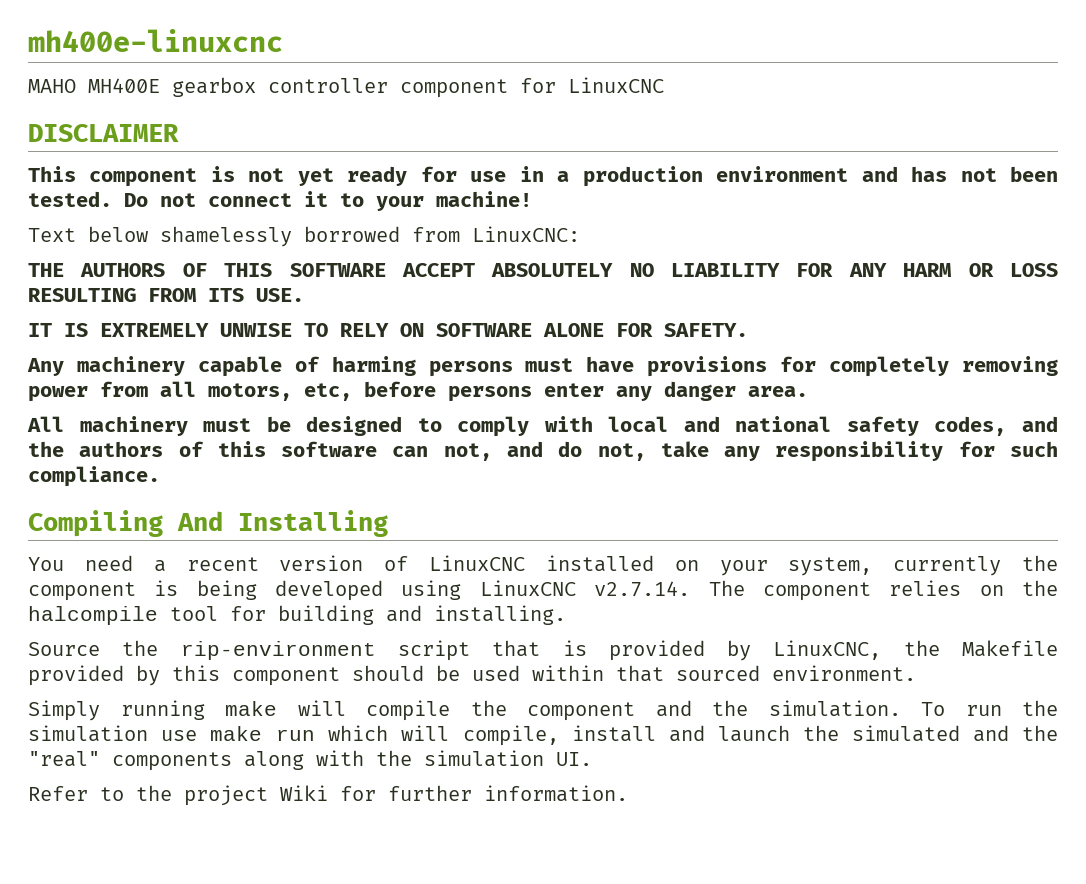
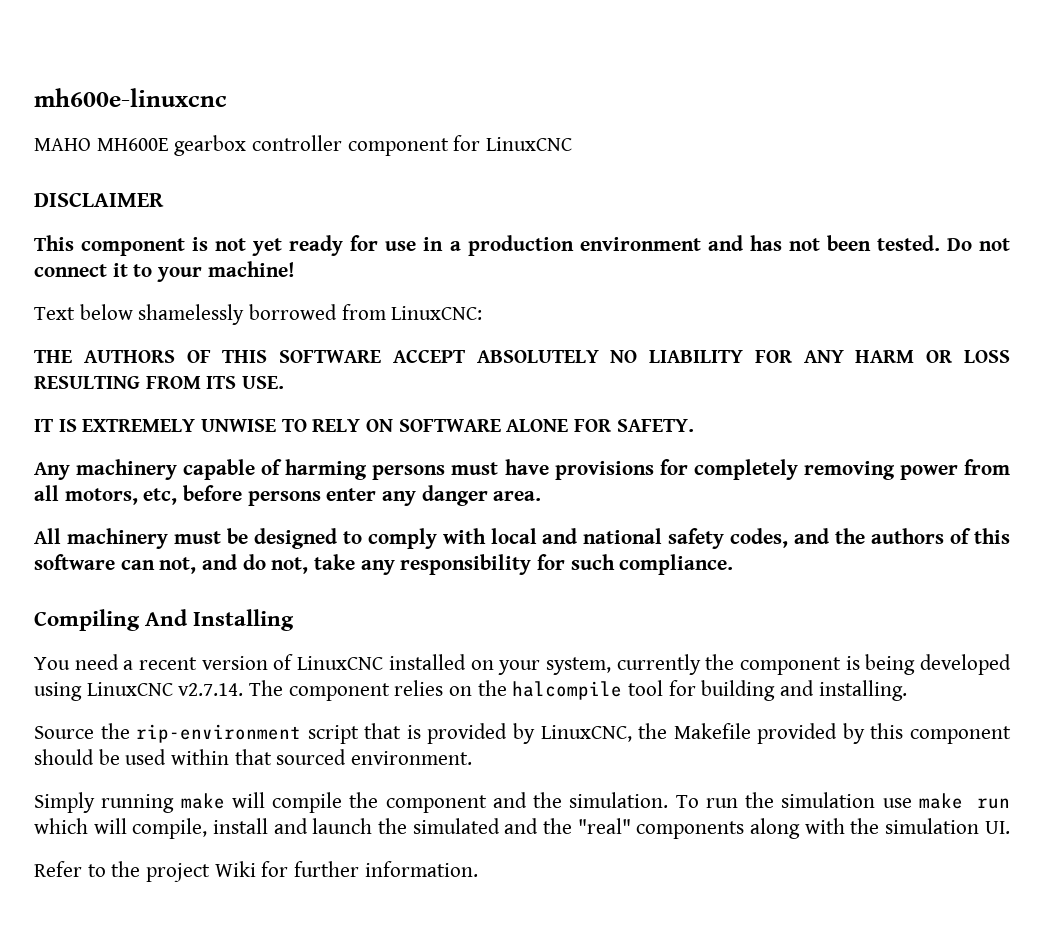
[28,29,283,52] mh400e-linuxcnc -> [34,88,227,107] mh600e-linuxcnc
[88,78,160,93] MH400E -> [96,138,169,151] MH600E

